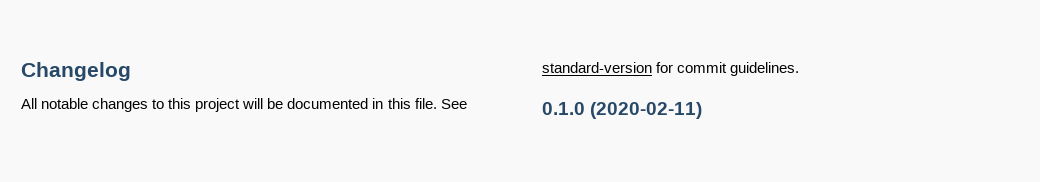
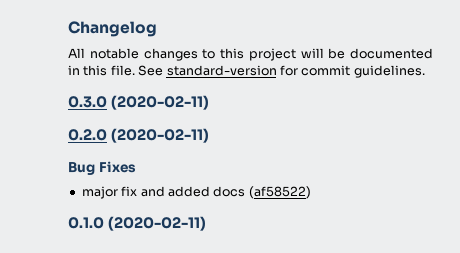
(800, 69) none -> [68,95,209,110] [68,128,209,143] [68,161,136,175] [81,186,311,199] // 0.3.0 (2020-02-11) // 0.2.0 (2020-02-11) // Bug Fixes // major fix and added docs (af58522)

